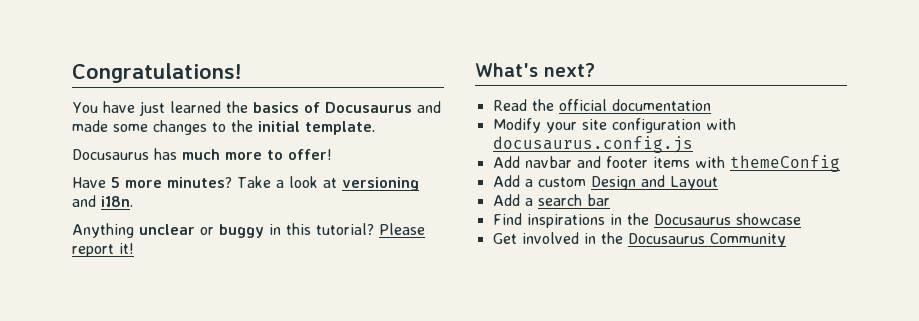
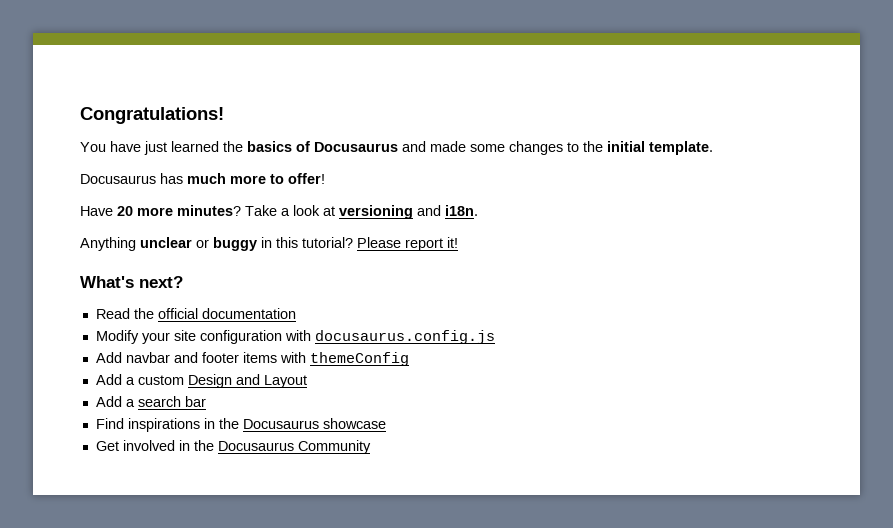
[111,177,120,188] 5 -> [117,206,133,216] 20

